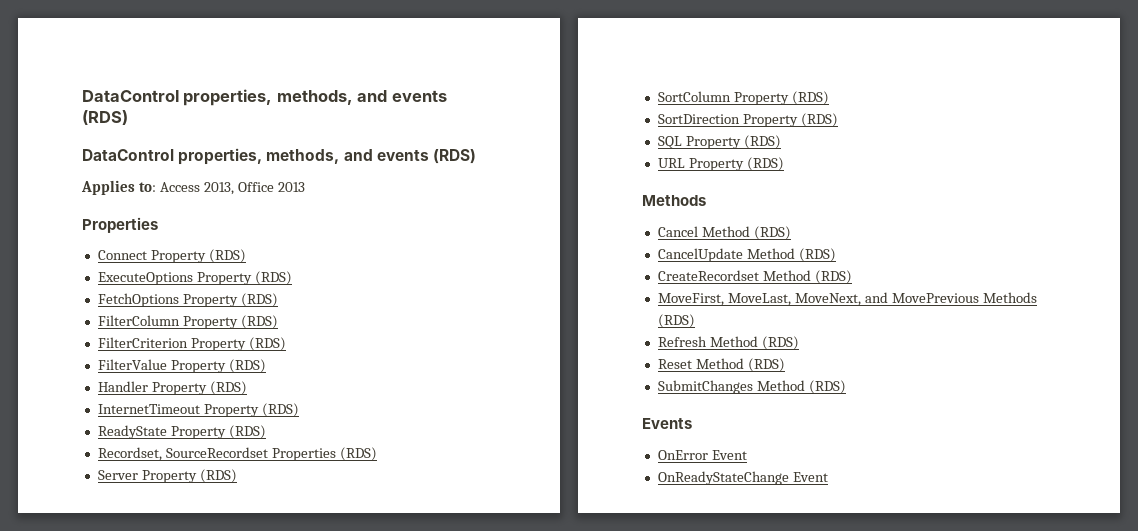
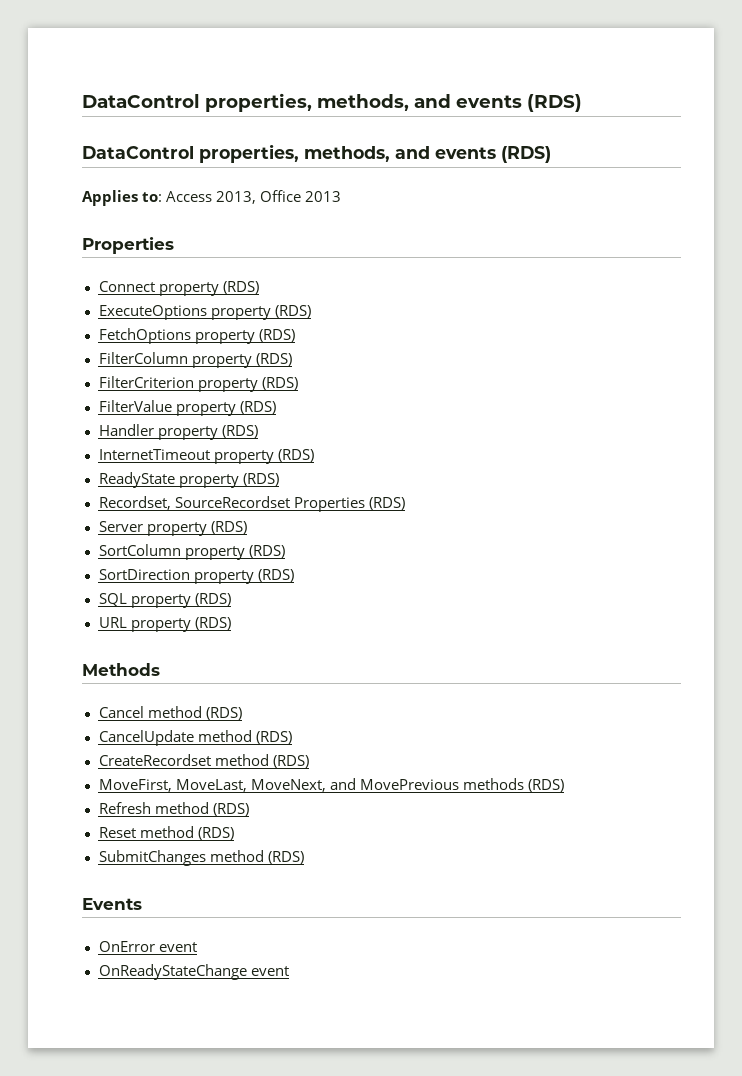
[150,250,206,263] Property -> [158,282,219,296] property
[196,272,252,285] Property -> [210,306,271,320] property
[182,294,238,307] Property -> [194,330,255,344] property
[182,316,238,329] Property -> [191,354,252,368] property
[190,338,246,351] Property -> [197,378,258,392] property
[170,360,226,373] Property -> [175,402,236,416] property
[151,382,207,395] Property -> [157,426,218,440] property
[203,404,259,417] Property -> [213,450,274,464] property
[170,426,226,439] Property -> [178,474,239,488] property
[141,470,197,483] Property -> [146,522,207,536] property
[733,92,789,105] Property -> [184,546,245,560] property
[742,114,798,127] Property -> [193,570,254,584] property
[685,136,741,149] Property -> [130,594,191,608] property
[688,158,744,171] Property -> [130,618,191,632] property
[701,226,750,237] Method -> [147,706,202,718] method
[746,248,795,259] Method -> [197,730,252,742] method
[762,270,811,281] Method -> [214,754,269,766] method
[982,292,1037,303] Methods -> [462,778,524,790] methods
[709,336,758,347] Method -> [154,802,209,814] method
[695,358,744,369] Method -> [139,826,194,838] method
[756,380,805,391] Method -> [209,850,264,862] method
[711,450,747,460] Event -> [158,942,197,952] event
[792,472,828,482] Event -> [250,966,289,976] event

